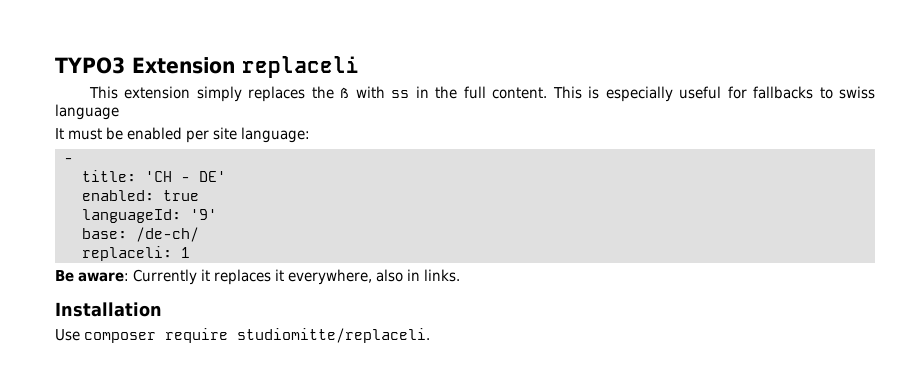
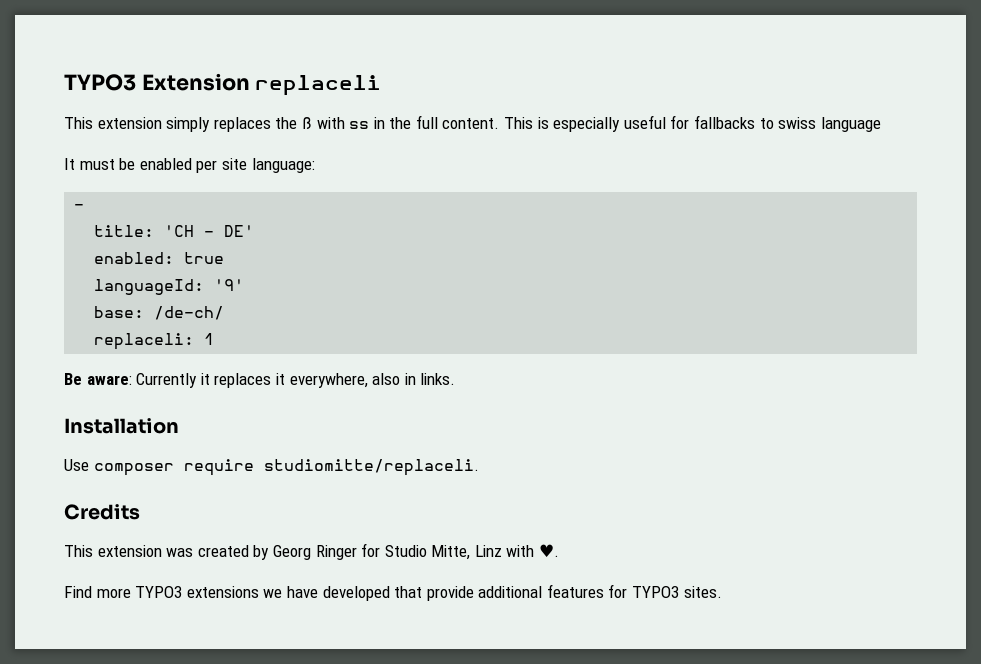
(430, 335) none -> [64,504,140,520] [64,543,560,560] [64,584,722,601] // Credits // This extension was created by Georg Ringer for Studio Mitte, Linz with ♥. // Find more TYPO3 extensions we have developed that provide additional features for TYPO3 sites.

